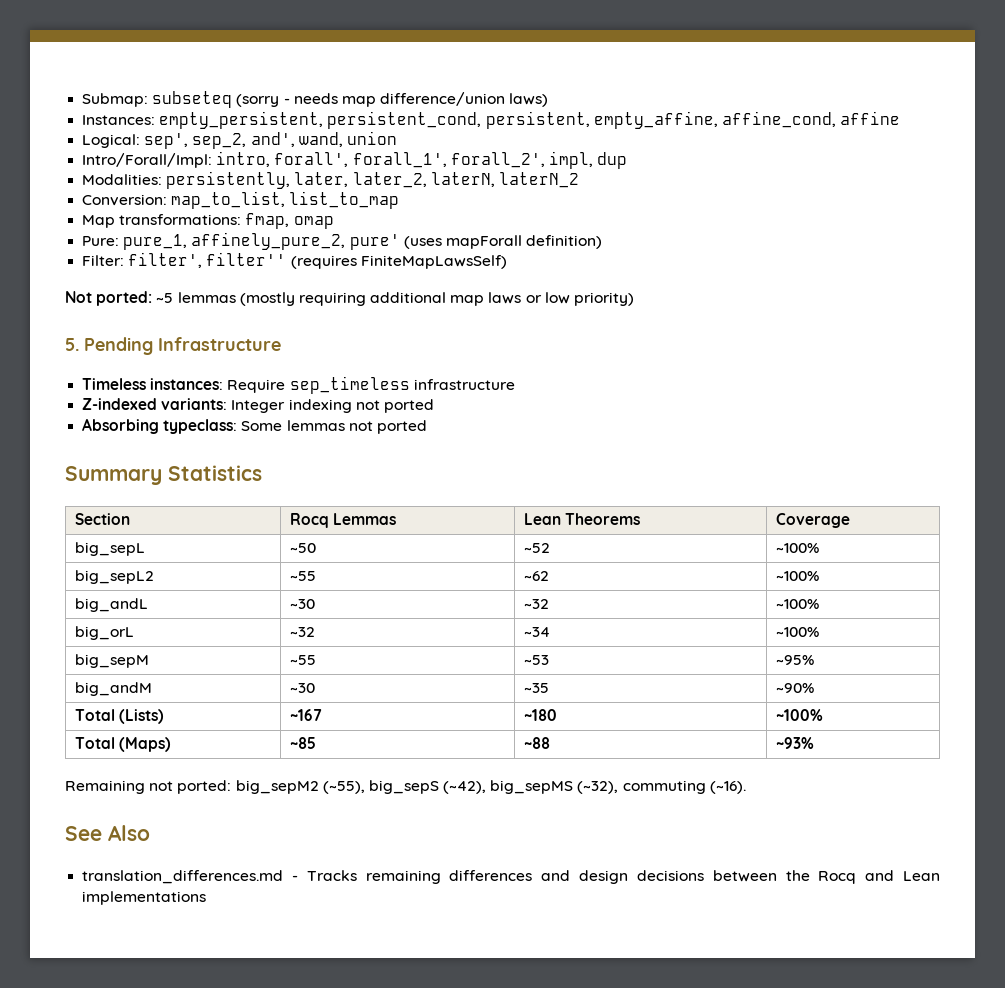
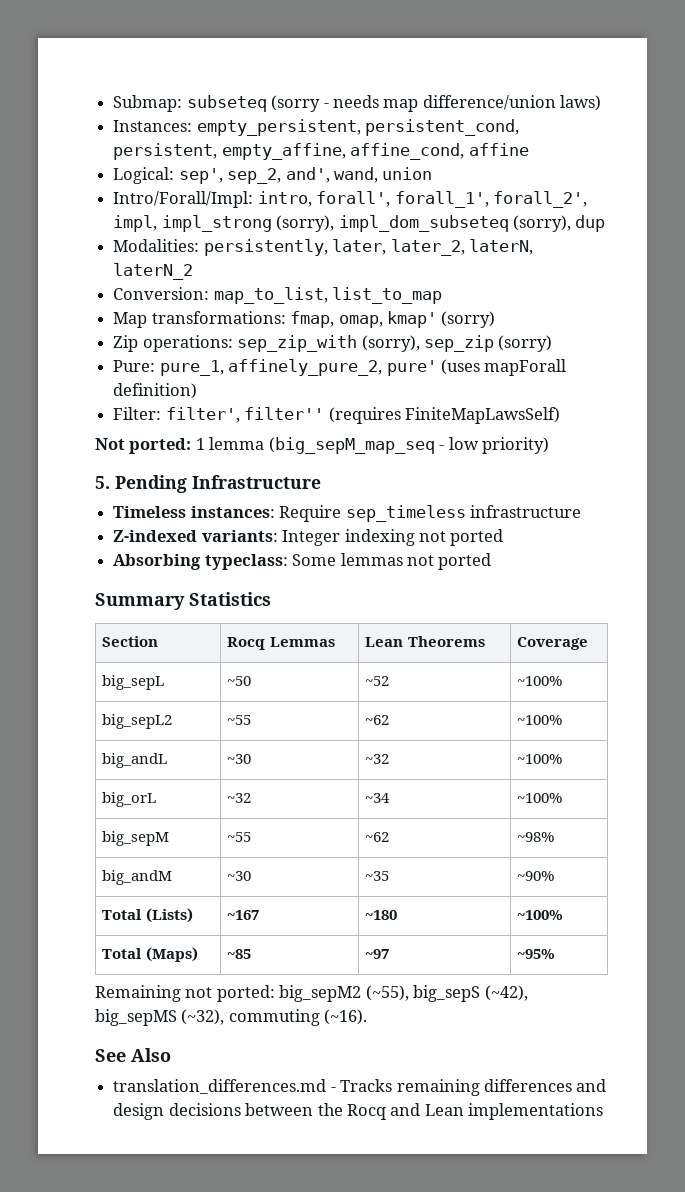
(593, 160) none -> [161,215,571,232] impl_strong (sorry), impl_dom_subseteq (sorry),
[293,216,334,229] omap -> [338,311,496,328] [113,335,553,352] omap, kmap' (sorry) // Zip operations: sep_zip_with (sorry), sep_zip (sorry)
[156,292,542,306] ~5 lemmas (mostly requiring additional map laws or -> [195,437,445,454] 1 lemma (big_sepM_map_seq -
[523,655,549,665] [775,655,814,665] ~53 | ~95% -> [365,832,390,842] [517,832,555,842] ~62 | ~98%
[523,737,550,749] [775,737,814,749] ~88 | ~93% -> [365,949,390,959] [517,949,556,959] ~97 | ~95%

